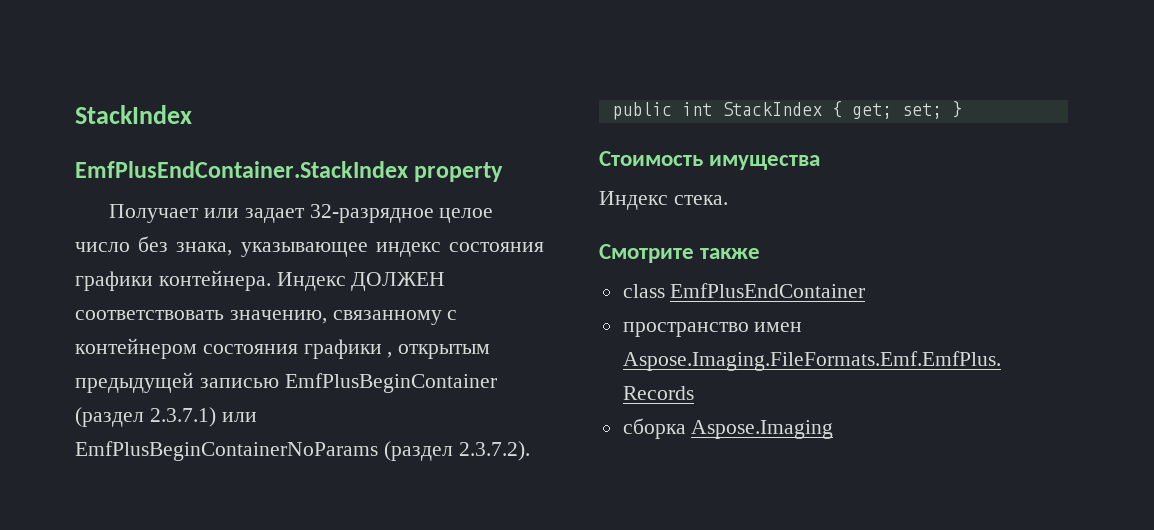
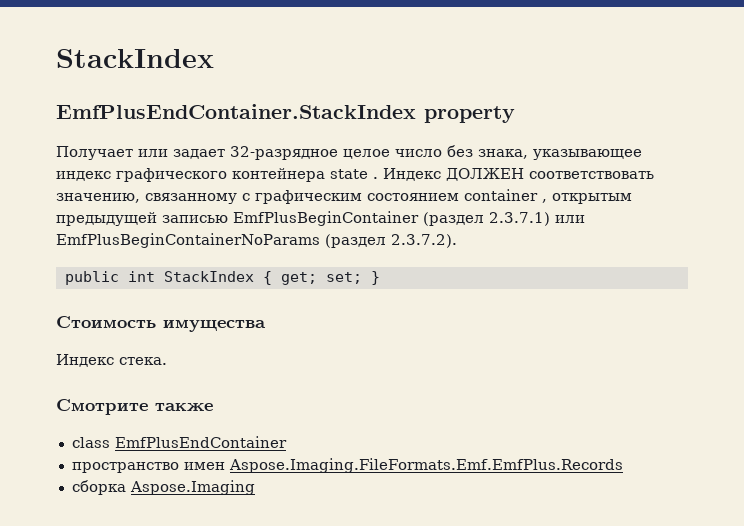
[448,242,544,252] [75,270,271,291] состояния графики контейнера. -> [116,168,378,182] графического контейнера state .
[75,338,382,359] контейнером состояния графики -> [255,189,538,204] графическим состоянием container

